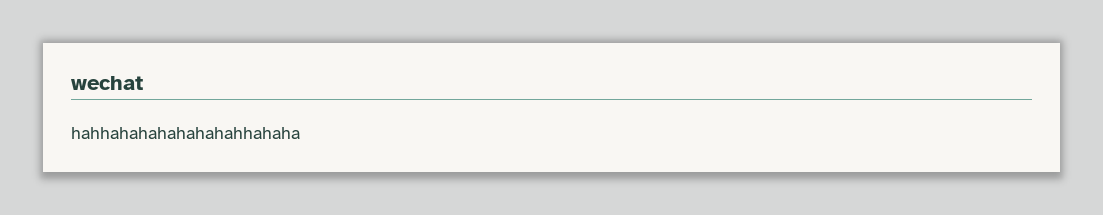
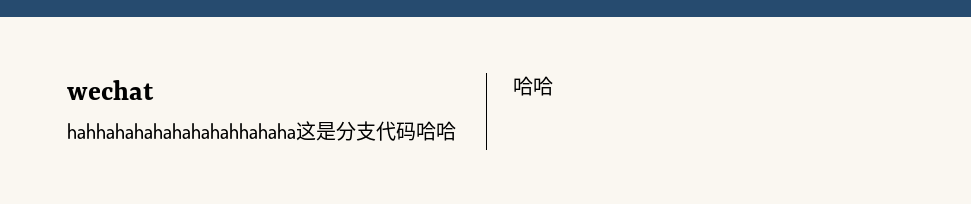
(300, 133) none -> [296,121,456,141] [513,76,553,96] 这是分支代码哈哈哈哈

